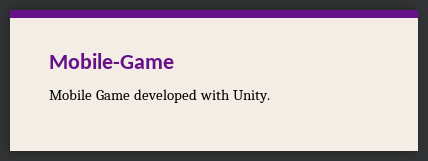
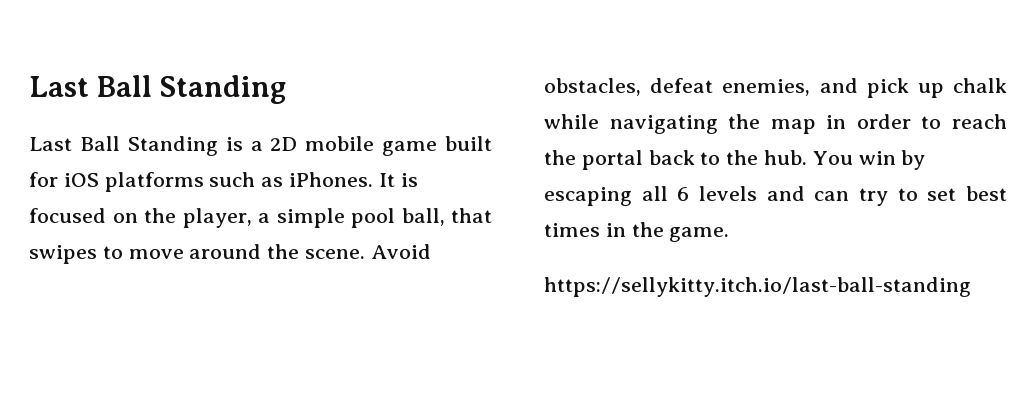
[49,53,174,69] [49,89,270,103] Mobile-Game // Mobile Game developed with Unity. -> [29,75,287,104] [29,136,492,156] [29,172,418,192] [29,208,492,228] [29,244,431,264] [544,78,1007,98] [544,114,1007,134] [544,150,926,170] [544,186,1007,206] [544,222,730,242] [544,277,971,297] Last Ball Standing // Last Ball Standing is a 2D mobile game built for iOS platforms such as iPhones. It is focused on the player, a simple pool ball, that swipes to move around the scene. Avoid obstacles, defeat enemies, and pick up chalk while navigating the map in order to reach the portal back to the hub. You win by escaping all 6 levels and can try to set best times in the game. // https://sellykitty.itch.io/last-ball-standing

